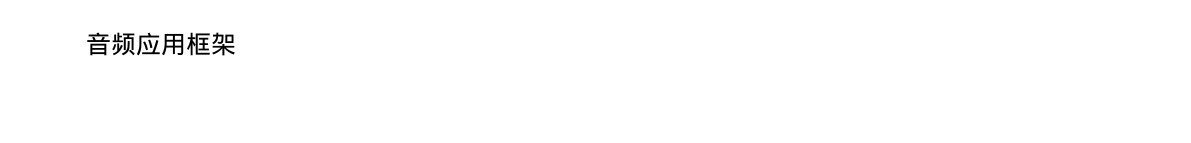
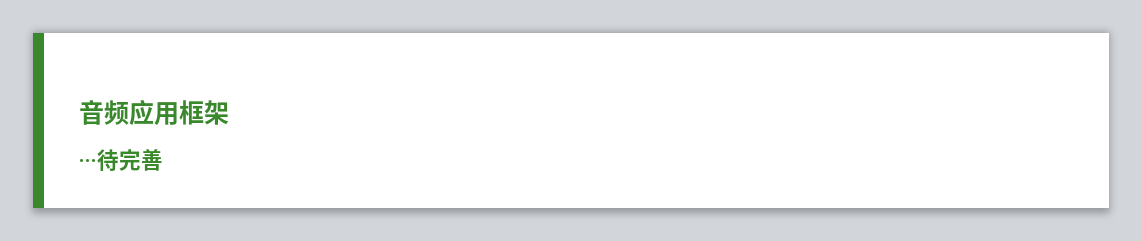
(236, 44) none -> [79,149,163,171] // ···待完善

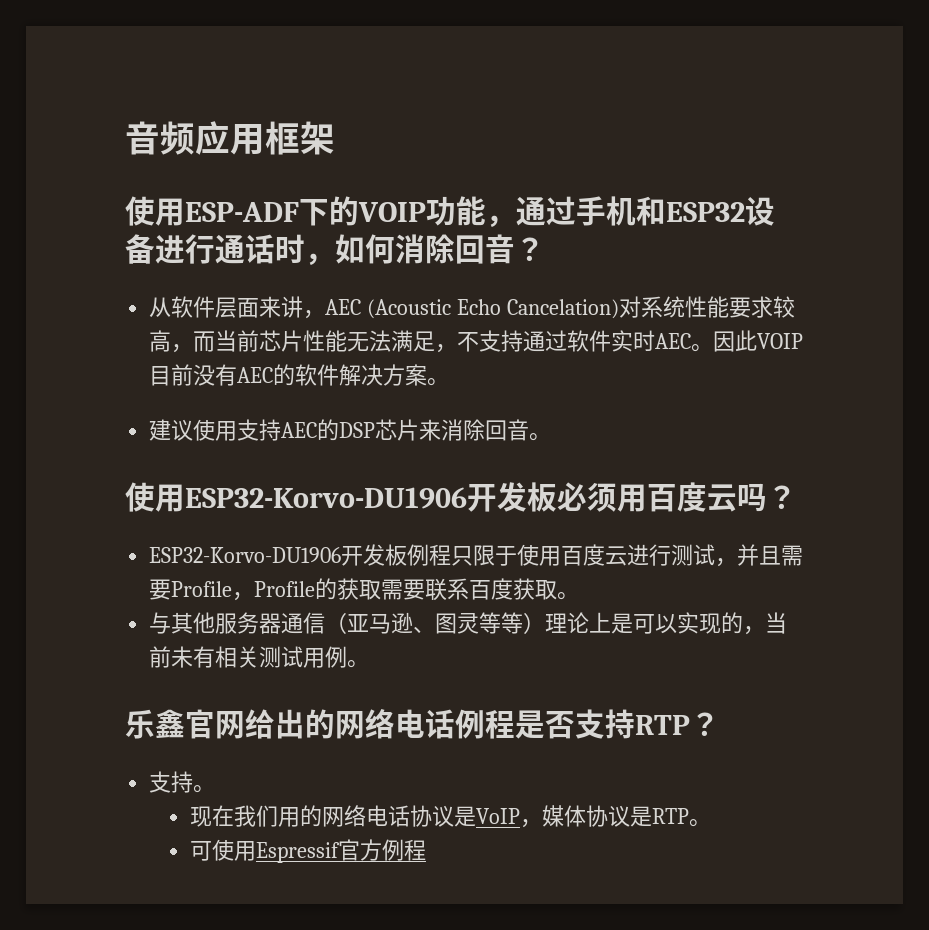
[79,149,163,171] ···待完善 -> [125,196,775,228] [125,234,545,266] [149,296,796,319] [149,330,804,353] [149,364,450,386] [149,419,552,441] [125,482,797,512] [149,544,804,567] [149,578,580,601] [149,612,788,635] [149,646,370,668] [125,709,720,739] [149,771,216,793] [189,805,711,828] [189,839,426,863] 使用ESP-ADF下的VOIP功能，通过手机和ESP32设备进行通话时，如何消除回音？ // 从软件层面来讲，AEC (Acoustic Echo Cancelation)对系统性能要求较高，而当前芯片性能无法满足，不支持通过软件实时AEC。因此VOIP目前没有AEC的软件解决方案。 // 建议使用支持AEC的DSP芯片来消除回音。 // 使用ESP32-Korvo-DU1906开发板必须用百度云吗？ // ESP32-Korvo-DU1906开发板例程只限于使用百度云进行测试，并且需要Profile，Profile的获取需要联系百度获取。 // 与其他服务器通信（亚马逊、图灵等等）理论上是可以实现的，当前未有相关测试用例。 // 乐鑫官网给出的网络电话例程是否支持RTP？ // 支持。 // 现在我们用的网络电话协议是VoIP，媒体协议是RTP。 // 可使用Espressif官方例程

